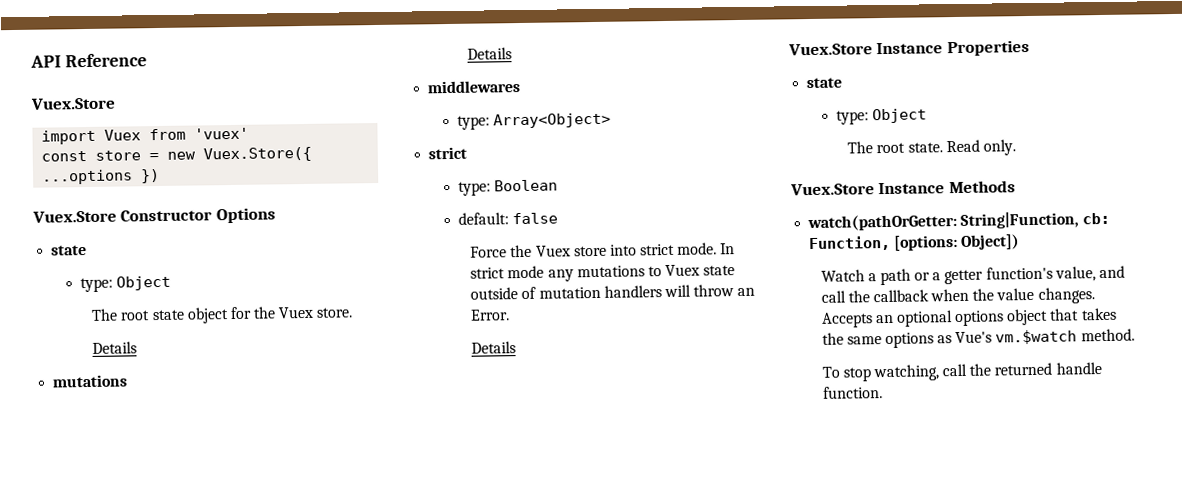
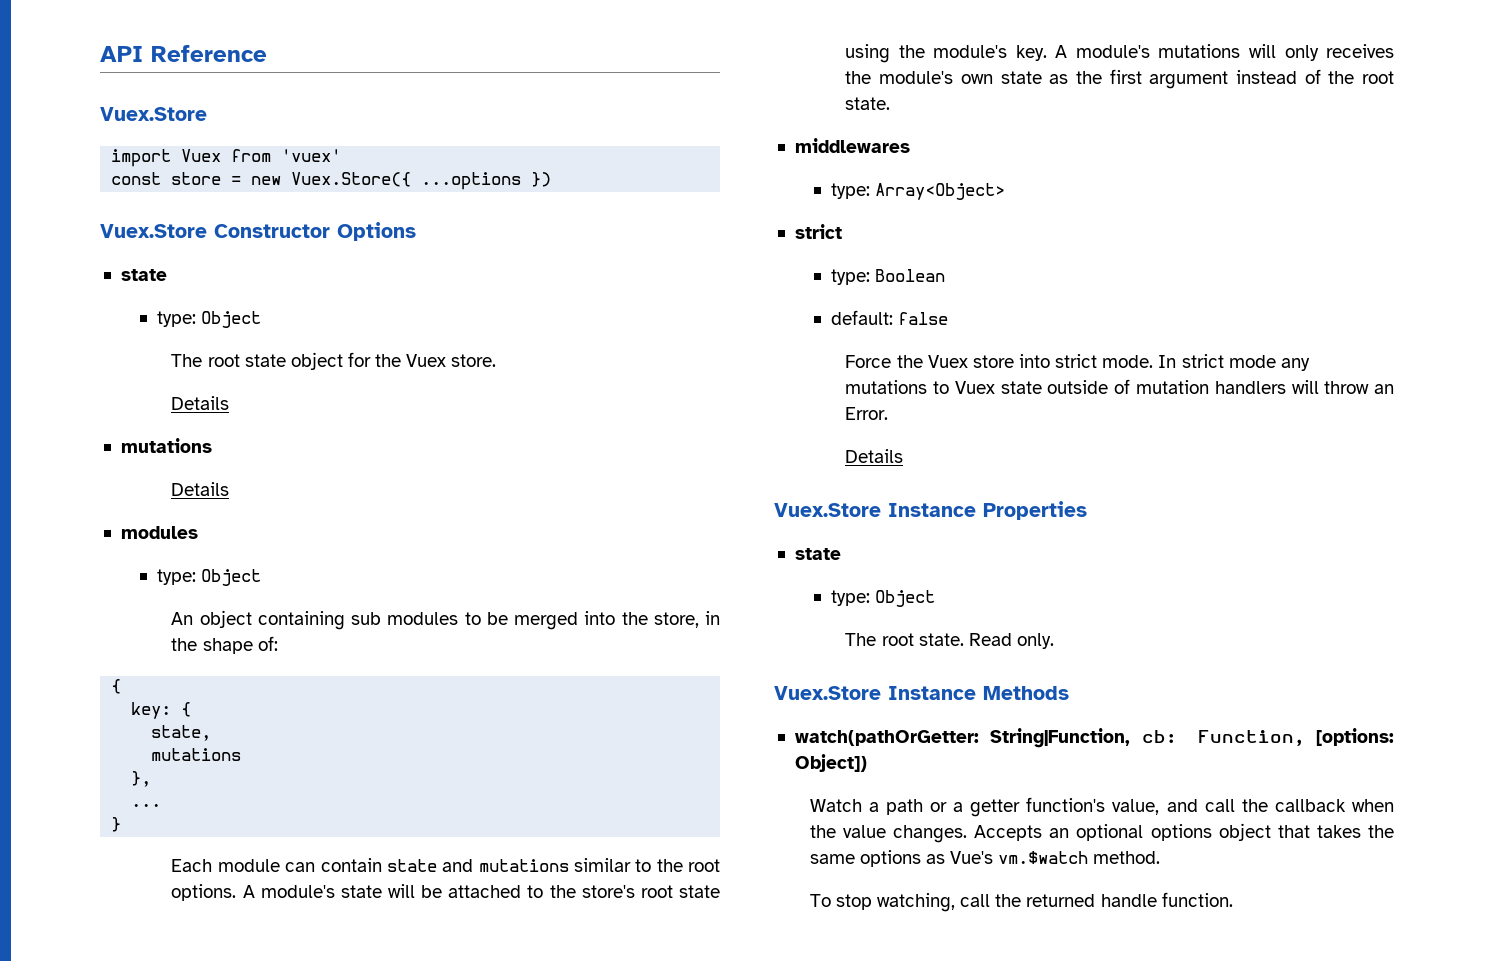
(513, 53) none -> [120,526,198,539] [156,569,261,586] [171,610,720,630] [171,636,278,654] [111,679,122,694] [131,702,192,719] [151,725,212,741] [151,748,242,761] [131,771,152,787] [131,803,162,807] [111,817,122,832] [171,858,721,872] [171,884,720,901] [845,44,1395,63] [845,69,1394,89] [845,97,891,110] // modules // type: Object // An object containing sub modules to be merged into the store, in the shape of: // { // key: { // state, // mutations // }, // ... // } // Each module can contain state and mutations similar to the root options. A module's state will be attached to the store's root state using the module's key. A module's mutations will only receives the module's own state as the first argument instead of the root state.

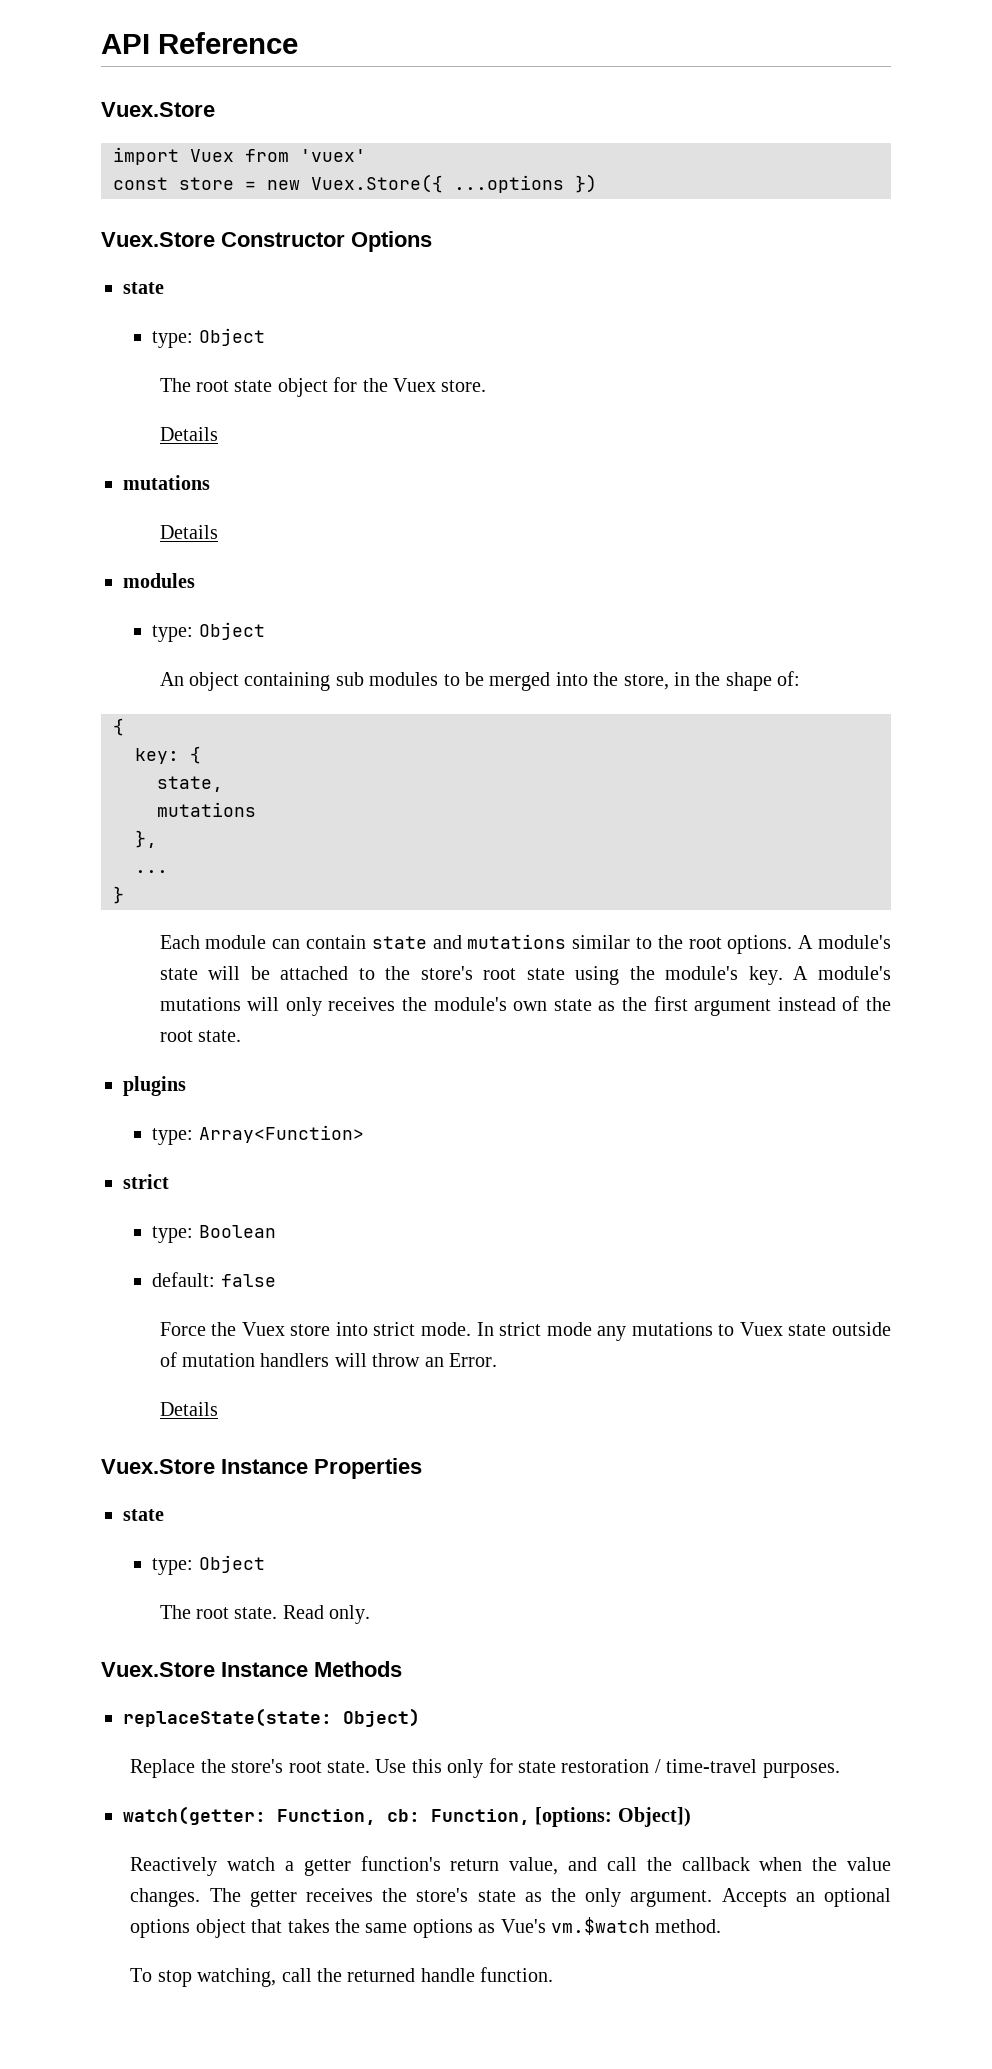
[794,138,910,153] [830,183,1005,200] middlewares // type: Array<Object> -> [123,1076,186,1096] [152,1125,364,1145] plugins // type: Array<Function>
[794,728,1131,748] watch(pathOrGetter: String|Function, -> [123,1708,420,1727] [130,1758,840,1778] [123,1806,376,1825] replaceState(state: Object) // Replace the store's root state. Use this only for state restoration / time-travel purposes. // watch(getter: Function,
[809,799,948,815] Watch a path or -> [130,1857,276,1876] Reactively watch
(1106, 804) none -> [450,1859,500,1871] return
(967, 834) none -> [209,1888,713,1907] The getter receives the store's state as the only argument.

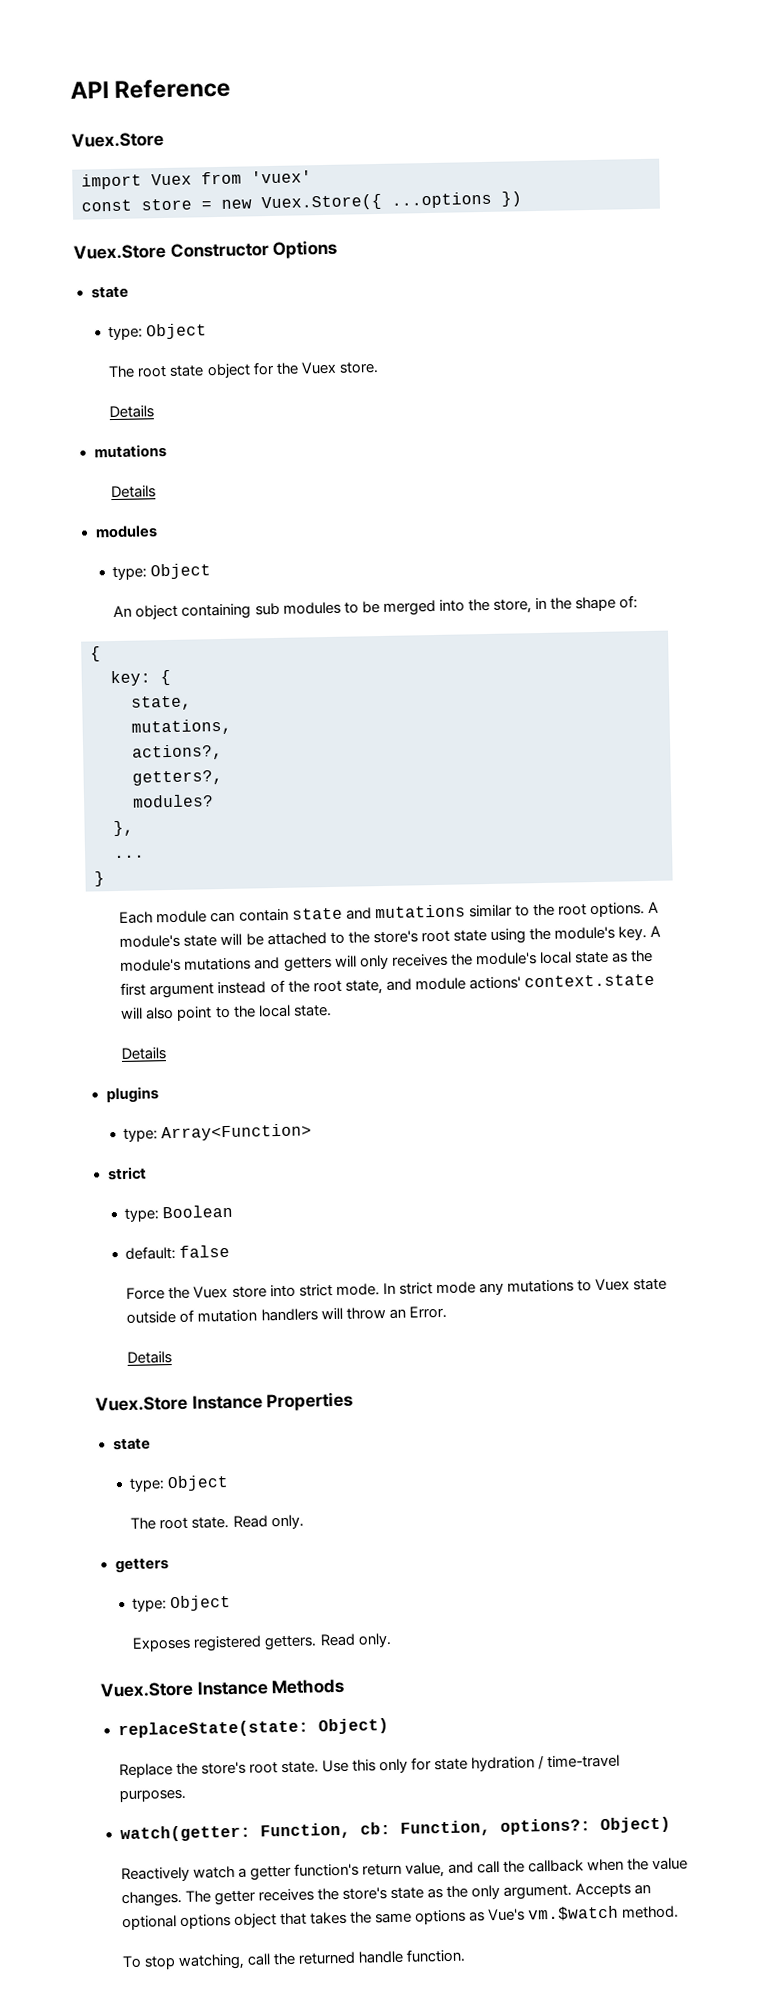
[157,802,256,817] mutations -> [131,718,232,736] [132,744,223,761] [132,770,223,786] [132,794,214,808] mutations, // actions?, // getters?, // modules?
(241, 1004) none -> [254,956,332,972] and getters
[513,1001,548,1011] own -> [538,951,572,965] local
[198,1030,242,1042] state. -> [344,973,655,995] [120,1004,332,1021] [121,1047,167,1060] state, and module actions' context.state will also point to the local state. // Details
(371, 1614) none -> [114,1558,169,1574] [132,1594,232,1612] [132,1632,392,1652] // getters // type: Object // Exposes registered getters. Read only.
[561,1759,650,1773] restoration -> [471,1756,536,1772] hydration
[535,1807,691,1827] [options: Object]) -> [499,1816,671,1835] options?: Object)

